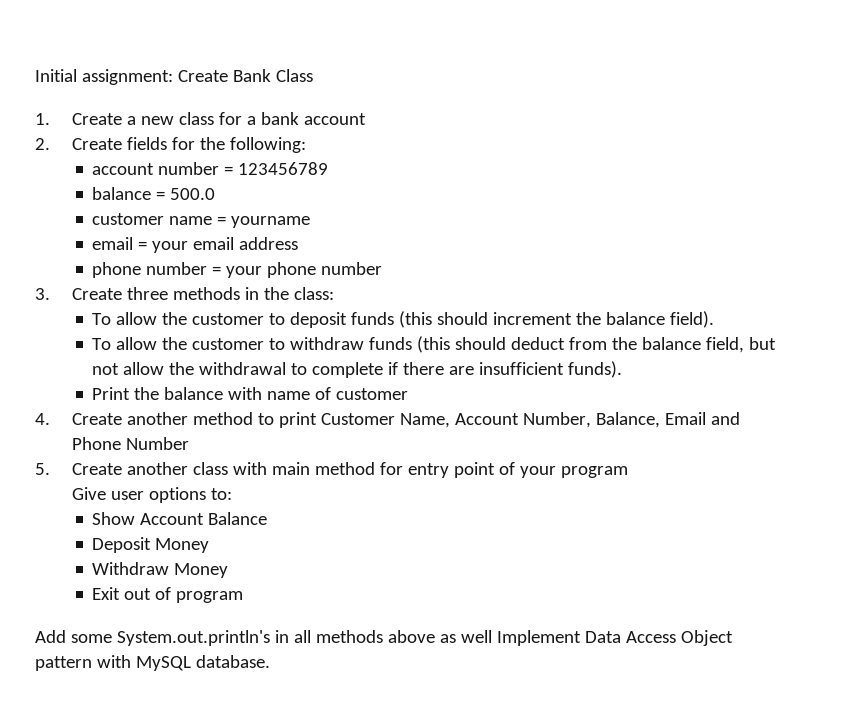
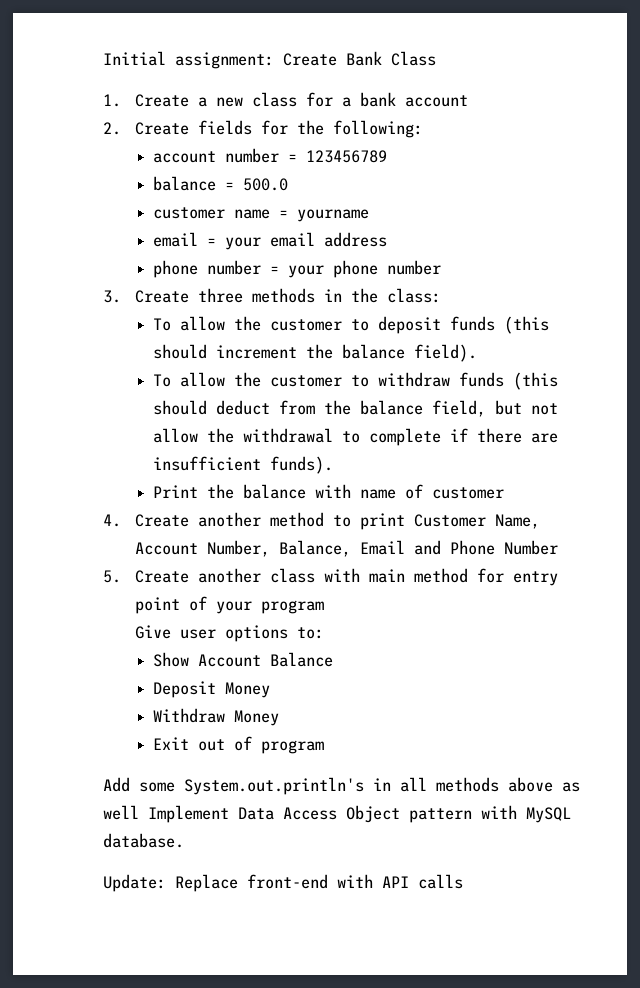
(270, 661) none -> [103,874,463,892] // Update: Replace front-end with API calls

